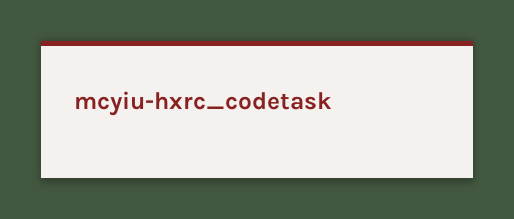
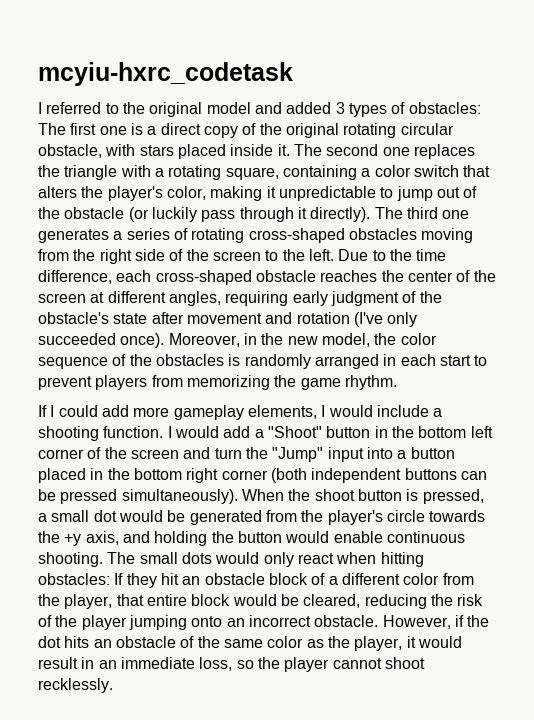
(332, 103) none -> [38,102,481,117] [38,123,454,138] [38,144,475,159] [38,165,491,180] [38,186,478,201] [38,207,470,222] [38,228,474,243] [38,249,447,264] [38,270,496,285] [38,291,442,306] [38,312,418,327] [38,333,437,348] [38,354,488,369] [38,375,397,390] [38,405,443,420] [38,426,493,441] [38,447,455,462] [38,468,487,483] [38,489,484,504] [38,510,486,525] [38,531,465,546] [38,552,424,567] [38,573,474,588] [38,594,484,609] [38,615,490,630] [38,636,462,651] [38,657,425,672] [38,678,113,693] // I referred to the original model and added 3 types of obstacles: The first one is a direct copy of the original rotating circular obstacle, with stars placed inside it. The second one replaces the triangle with a rotating square, containing a color switch that alters the player's color, making it unpredictable to jump out of the obstacle (or luckily pass through it directly). The third one generates a series of rotating cross-shaped obstacles moving from the right side of the screen to the left. Due to the time difference, each cross-shaped obstacle reaches the center of the screen at different angles, requiring early judgment of the obstacle's state after movement and rotation (I've only succeeded once). Moreover, in the new model, the color sequence of the obstacles is randomly arranged in each start to prevent players from memorizing the game rhythm. // If I could add more gameplay elements, I would include a shooting function. I would add a "Shoot" button in the bottom left corner of the screen and turn the "Jump" input into a button placed in the bottom right corner (both independent buttons can be pressed simultaneously). When the shoot button is pressed, a small dot would be generated from the player's circle towards the +y axis, and holding the button would enable continuous shooting. The small dots would only react when hitting obstacles: If they hit an obstacle block of a different color from the player, that entire block would be cleared, reducing the risk of the player jumping onto an incorrect obstacle. However, if the dot hits an obstacle of the same color as the player, it would result in an immediate loss, so the player cannot shoot recklessly.

